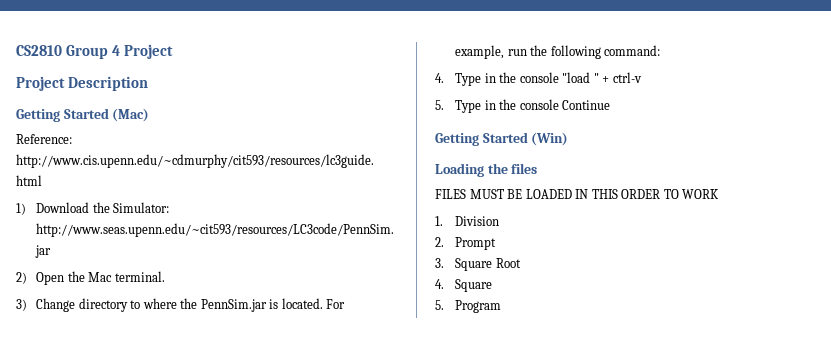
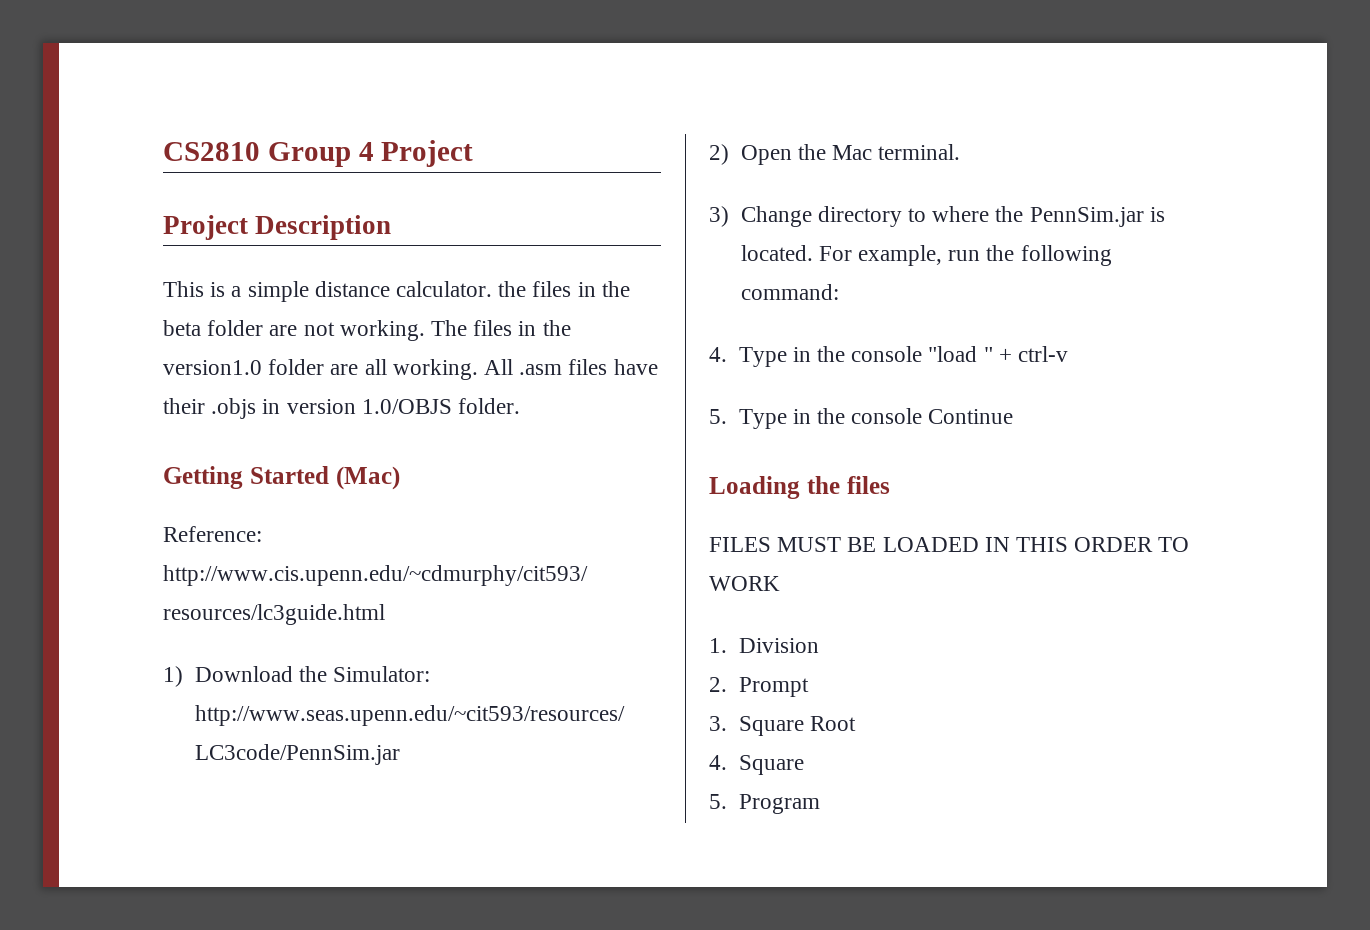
(148, 83) none -> [163,281,630,302] [163,320,571,341] [163,359,658,380] [163,398,521,419] // This is a simple distance calculator. the files in the beta folder are not working. The files in the version1.0 folder are all working. All .asm files have their .objs in version 1.0/OBJS folder.
[435,132,569,146] // Getting Started (Win) -> (1014, 416) none

